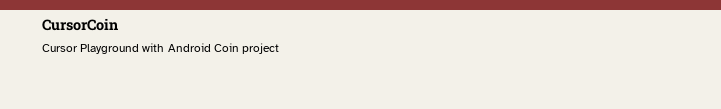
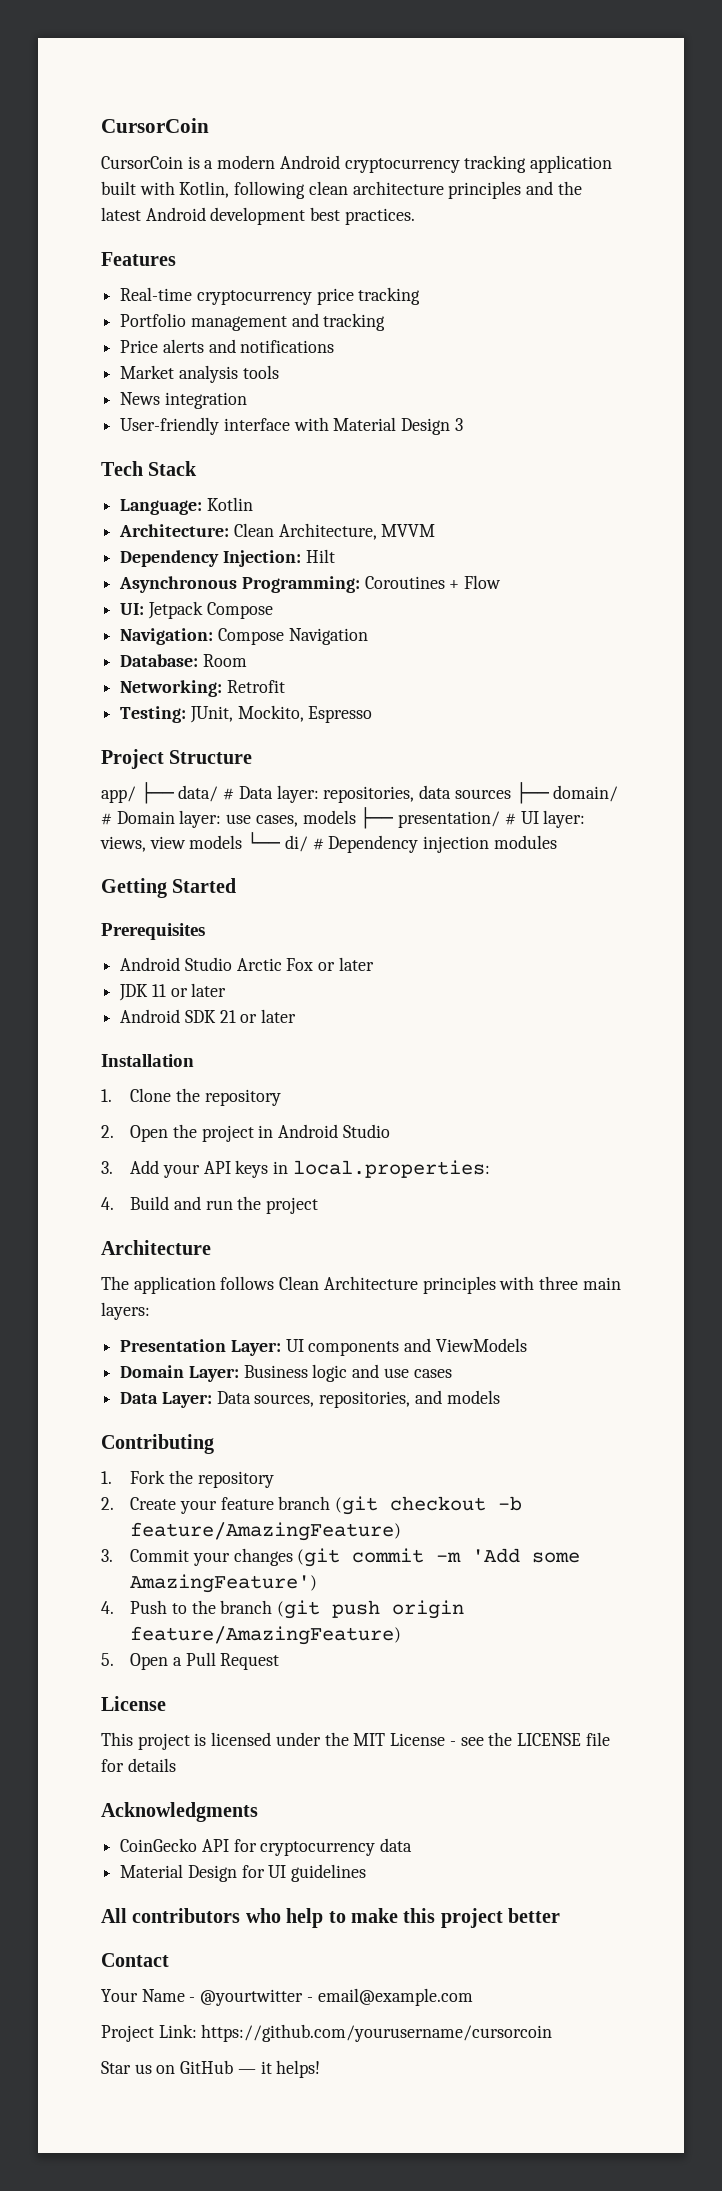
[42,43,280,54] Cursor Playground with Android Coin project -> [101,155,613,173] [101,181,582,199] [101,207,415,225] [101,252,176,266] [120,287,421,305] [120,313,386,331] [120,339,335,353] [120,365,279,383] [120,392,247,409] [120,417,463,435] [101,461,198,476] [120,497,253,515] [119,523,436,540] [120,549,335,567] [119,575,502,593] [120,601,273,619] [120,628,368,645] [120,654,247,667] [120,680,285,697] [120,705,373,723] [101,749,253,769] [101,782,619,804] [101,807,586,829] [100,832,557,853] [101,878,237,898] [101,923,205,940] [120,957,374,971] [119,983,227,1001] [120,1009,297,1023] [101,1054,194,1067] [101,1088,281,1106] [101,1124,390,1142] [101,1160,490,1178] [101,1196,318,1214] [101,1240,211,1255] [101,1276,621,1294] [101,1302,150,1320] [120,1338,527,1356] [120,1364,452,1382] [120,1390,500,1408] [101,1434,214,1454] [101,1470,274,1488] [101,1496,522,1515] [130,1522,402,1541] [101,1548,581,1567] [130,1574,318,1593] [101,1600,464,1619] [130,1626,402,1645] [101,1652,280,1670] [101,1696,166,1711] [101,1732,610,1750] [101,1758,176,1772] [101,1802,258,1822] [120,1838,413,1856] [120,1864,367,1882] [101,1908,561,1928] [101,1953,169,1967] [101,1988,473,2006] [101,2024,553,2042] [101,2060,321,2078] CursorCoin is a modern Android cryptocurrency tracking application built with Kotlin, following clean architecture principles and the latest Android development best practices. // Features // Real-time cryptocurrency price tracking // Portfolio management and tracking // Price alerts and notifications // Market analysis tools // News integration // User-friendly interface with Material Design 3 // Tech Stack // Language: Kotlin // Architecture: Clean Architecture, MVVM // Dependency Injection: Hilt // Asynchronous Programming: Coroutines + Flow // UI: Jetpack Compose // Navigation: Compose Navigation // Database: Room // Networking: Retrofit // Testing: JUnit, Mockito, Espresso // Project Structure // app/ ├── data/ # Data layer: repositories, data sources ├── domain/ # Domain layer: use cases, models ├── presentation/ # UI layer: views, view models └── di/ # Dependency injection modules // Getting Started // Prerequisites // Android Studio Arctic Fox or later // JDK 11 or later // Android SDK 21 or later // Installation // 1. Clone the repository // 2. Open the project in Android Studio // 3. Add your API keys in local.properties: // 4. Build and run the project // Architecture // The application follows Clean Architecture principles with three main layers: // Presentation Layer: UI components and ViewModels // Domain Layer: Business logic and use cases // Data Layer: Data sources, repositories, and models // Contributing // 1. Fork the repository // 2. Create your feature branch (git checkout -b feature/AmazingFeature) // 3. Commit your changes (git commit -m 'Add some AmazingFeature') // 4. Push to the branch (git push origin feature/AmazingFeature) // 5. Open a Pull Request // License // This project is licensed under the MIT License - see the LICENSE file for details // Acknowledgments // CoinGecko API for cryptocurrency data // Material Design for UI guidelines // All contributors who help to make this project better // Contact // Your Name - @yourtwitter - email@example.com // Project Link: https://github.com/yourusername/cursorcoin // Star us on GitHub — it helps!

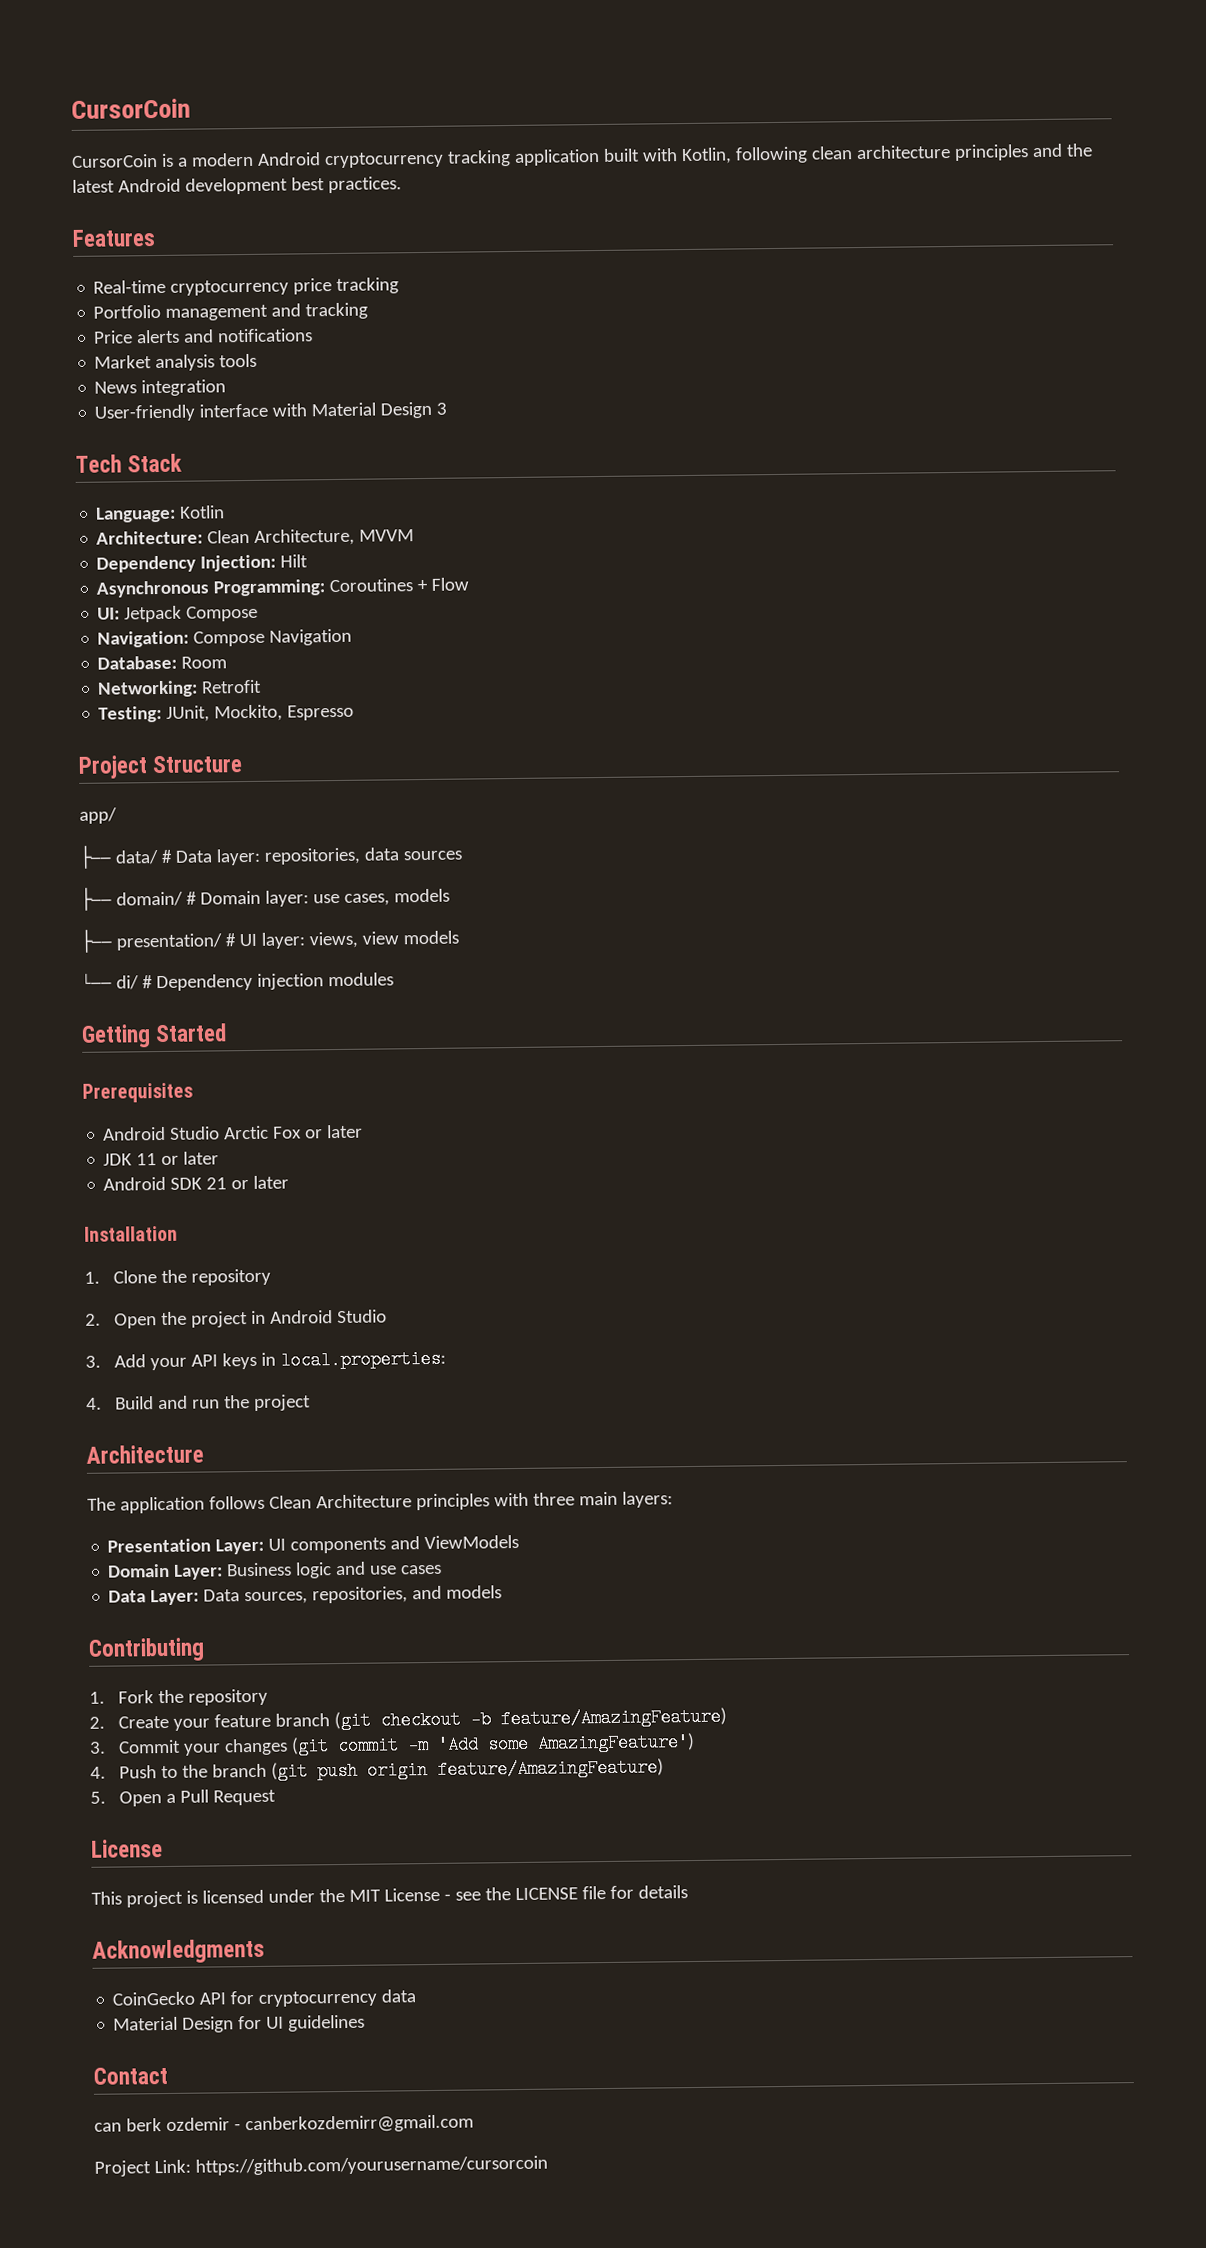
(136, 794) none -> (117, 815) //
(511, 794) none -> (462, 855) //
(356, 817) none -> (450, 895) //
(243, 842) none -> (459, 937) //
[101,1908,561,1928] [101,1953,169,1967] [101,1988,473,2006] [101,2024,553,2042] [101,2060,321,2078] All contributors who help to make this project better // Contact // Your Name - @yourtwitter - email@example.com // Project Link: https://github.com/yourusername/cursorcoin // Star us on GitHub — it helps! -> [93,2066,168,2085] [94,2114,474,2134] [94,2155,548,2177] Contact // can berk ozdemir - canberkozdemirr@gmail.com // Project Link: https://github.com/yourusername/cursorcoin

